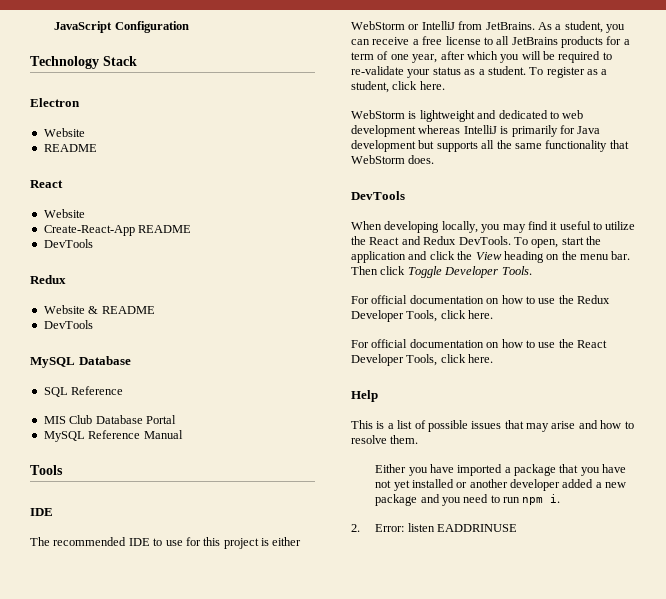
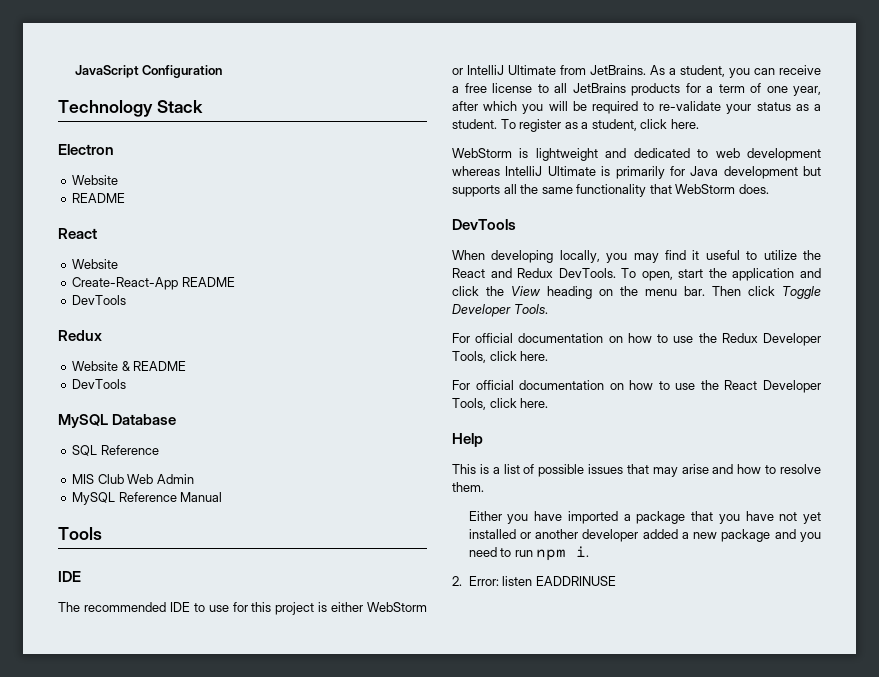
[95,415,176,424] Database Portal -> [127,474,194,484] Web Admin
(455, 25) none -> [508,65,556,75] Ultimate
(497, 129) none -> [547,166,596,176] Ultimate

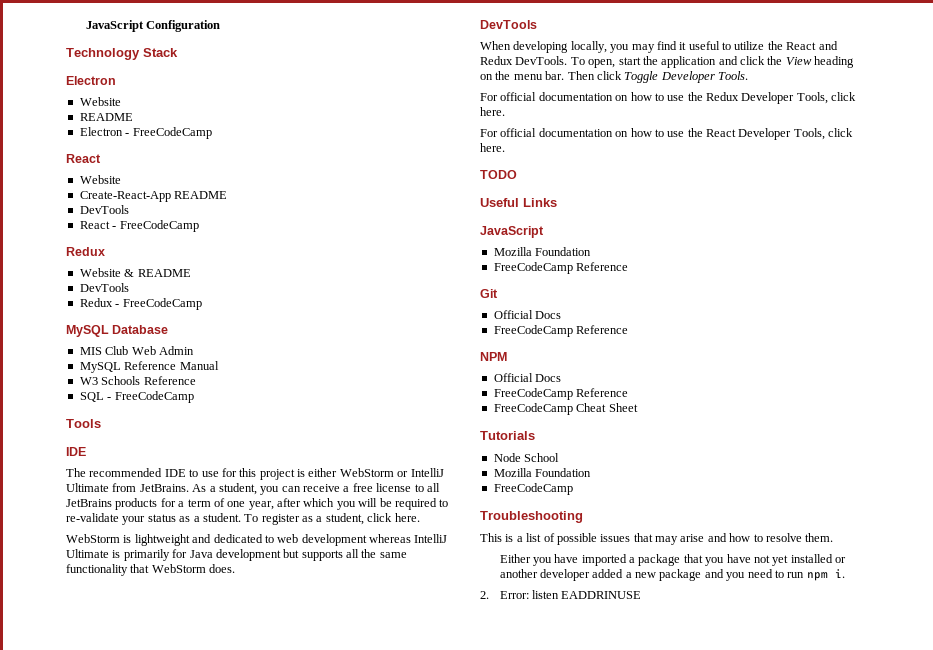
(126, 198) none -> [79,127,212,139] // Electron - FreeCodeCamp
(127, 300) none -> [79,220,199,232] // React - FreeCodeCamp
(127, 384) none -> [79,298,202,310] // Redux - FreeCodeCamp
[72,445,159,456] // SQL Reference -> (169, 329) none
(223, 497) none -> [79,376,196,385] [79,391,194,403] // W3 Schools Reference // SQL - FreeCodeCamp
[452,433,483,447] Help -> [480,170,517,179] [480,198,557,207] [480,226,544,238] [493,247,592,256] [493,262,629,274] [480,289,498,298] [493,310,562,319] [493,325,629,337] [480,352,507,361] [493,373,562,382] [493,388,629,400] [493,403,638,415] [480,431,535,440] [493,453,560,462] [493,468,592,477] [493,483,573,495] [480,511,583,523] TODO // Useful Links // JavaScript // Mozilla Foundation // FreeCodeCamp Reference // Git // Official Docs // FreeCodeCamp Reference // NPM // Official Docs // FreeCodeCamp Reference // FreeCodeCamp Cheat Sheet // Tutorials // Node School // Mozilla Foundation // FreeCodeCamp // Troubleshooting

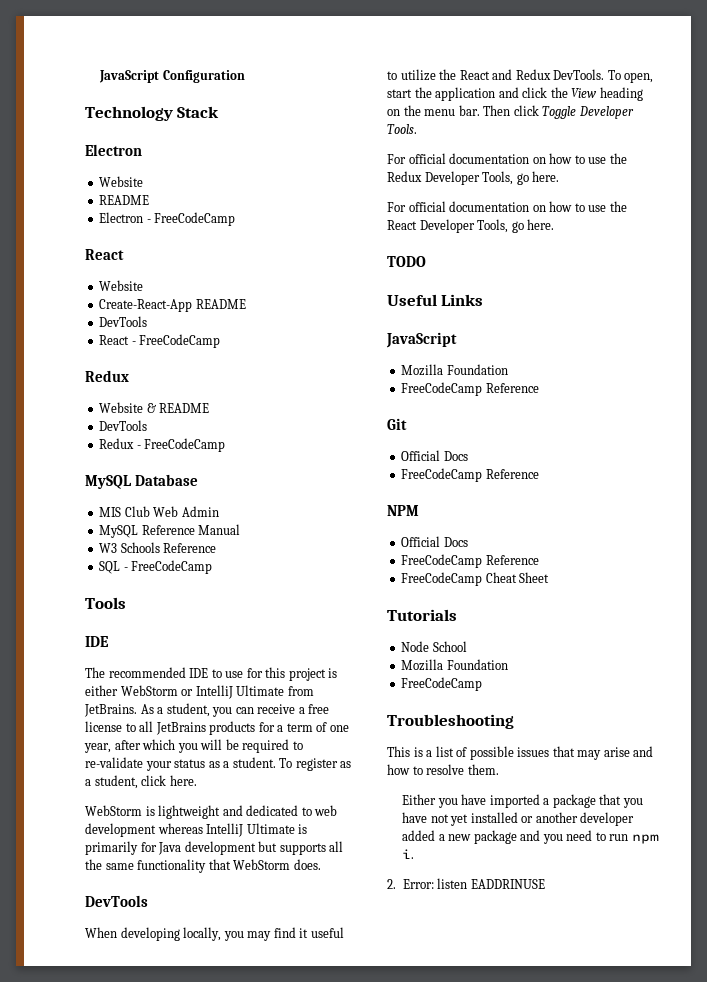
[831,92,857,101] click -> [516,173,529,185] go
[828,128,854,137] click -> [511,221,524,233] go

